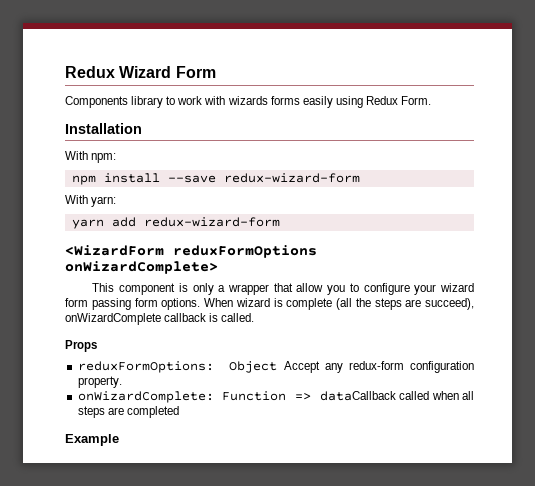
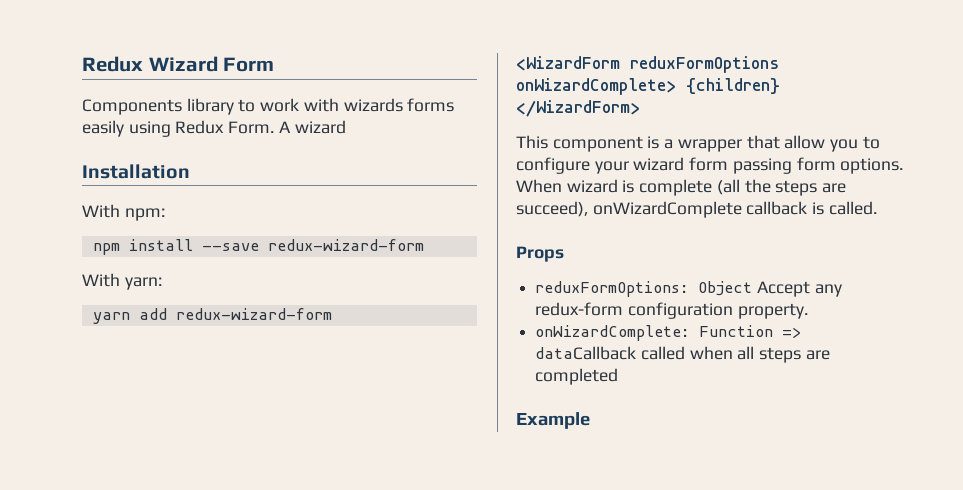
(432, 100) none -> [278,120,346,134] A wizard
(218, 267) none -> [686,78,780,94] [516,100,640,117] {children} </WizardForm>
[192,283,214,295] only -> (660, 142) none

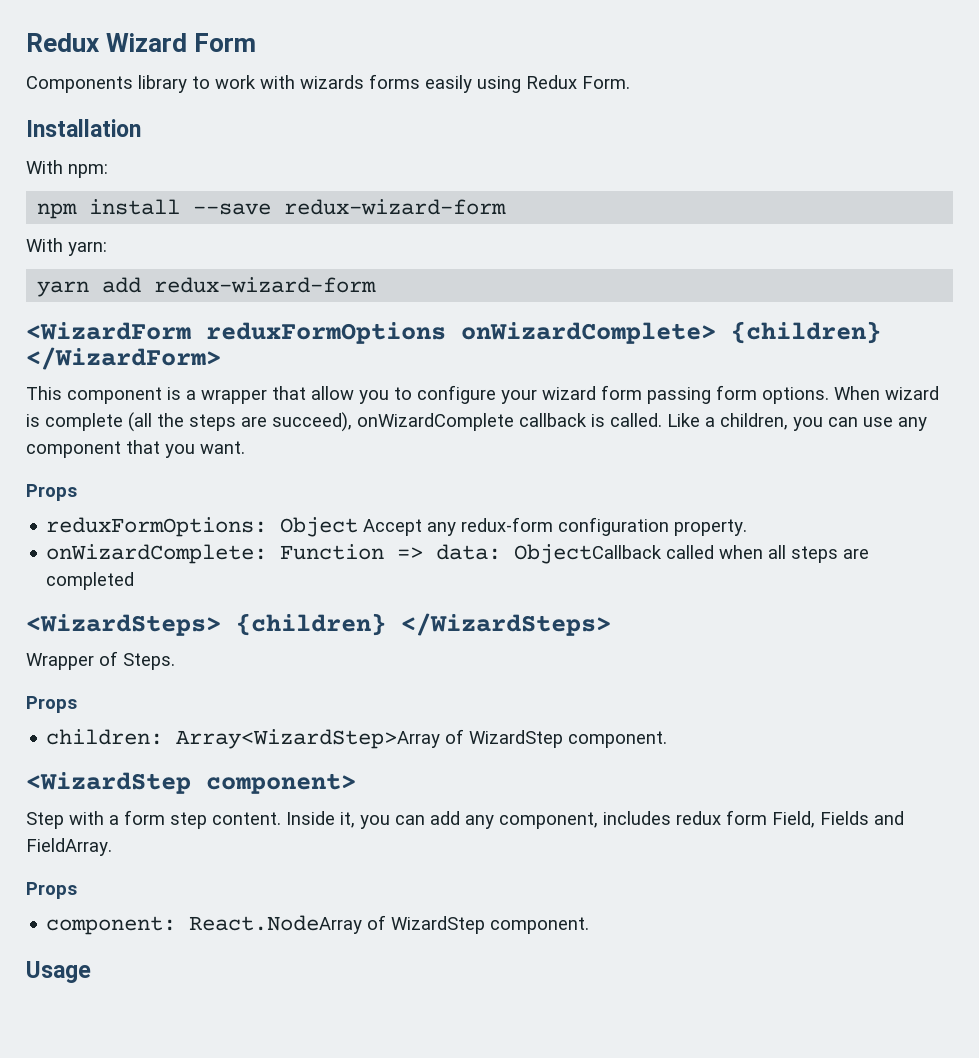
[278,120,346,134] A wizard -> (630, 82) none
(877, 208) none -> [667,413,927,431] [26,440,245,458] Like a children, you can use any component that you want.
[535,346,637,360] dataCallback -> [436,544,663,564] data: ObjectCallback
[516,412,590,429] Example -> [26,613,611,636] [26,651,175,670] [26,696,77,713] [46,729,668,749] [26,772,356,794] [26,810,904,829] [26,838,112,856] [26,882,77,899] [46,915,590,935] [26,961,91,983] <WizardSteps> {children} </WizardSteps> // Wrapper of Steps. // Props // children: Array<WizardStep>Array of WizardStep component. // <WizardStep component> // Step with a form step content. Inside it, you can add any component, includes redux form Field, Fields and FieldArray. // Props // component: React.NodeArray of WizardStep component. // Usage

